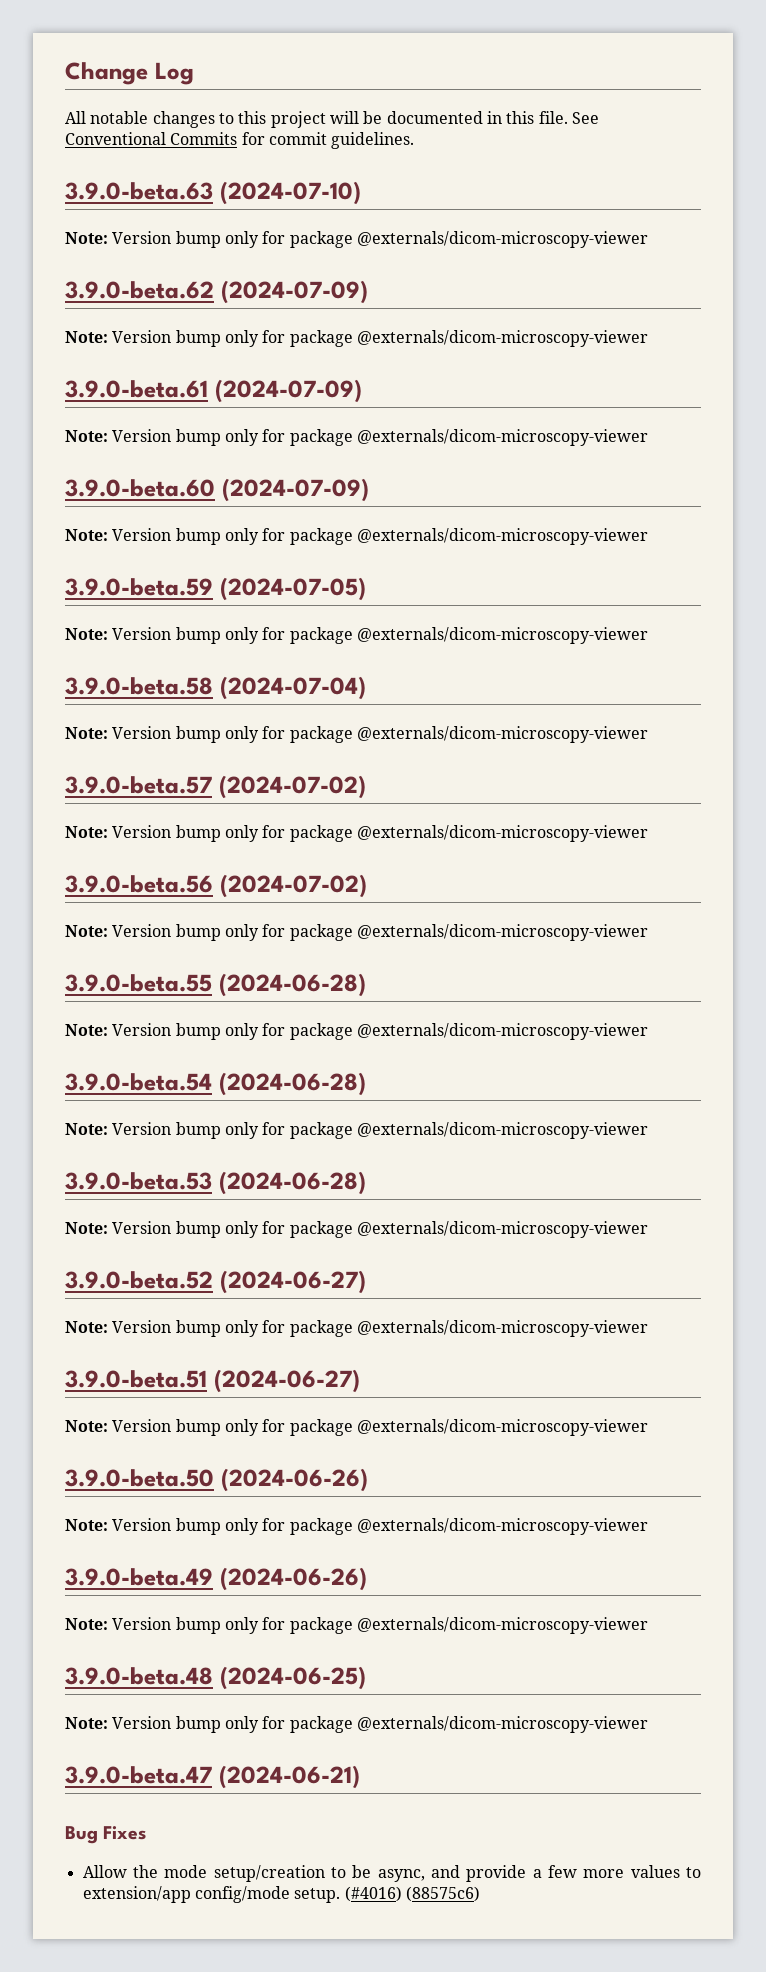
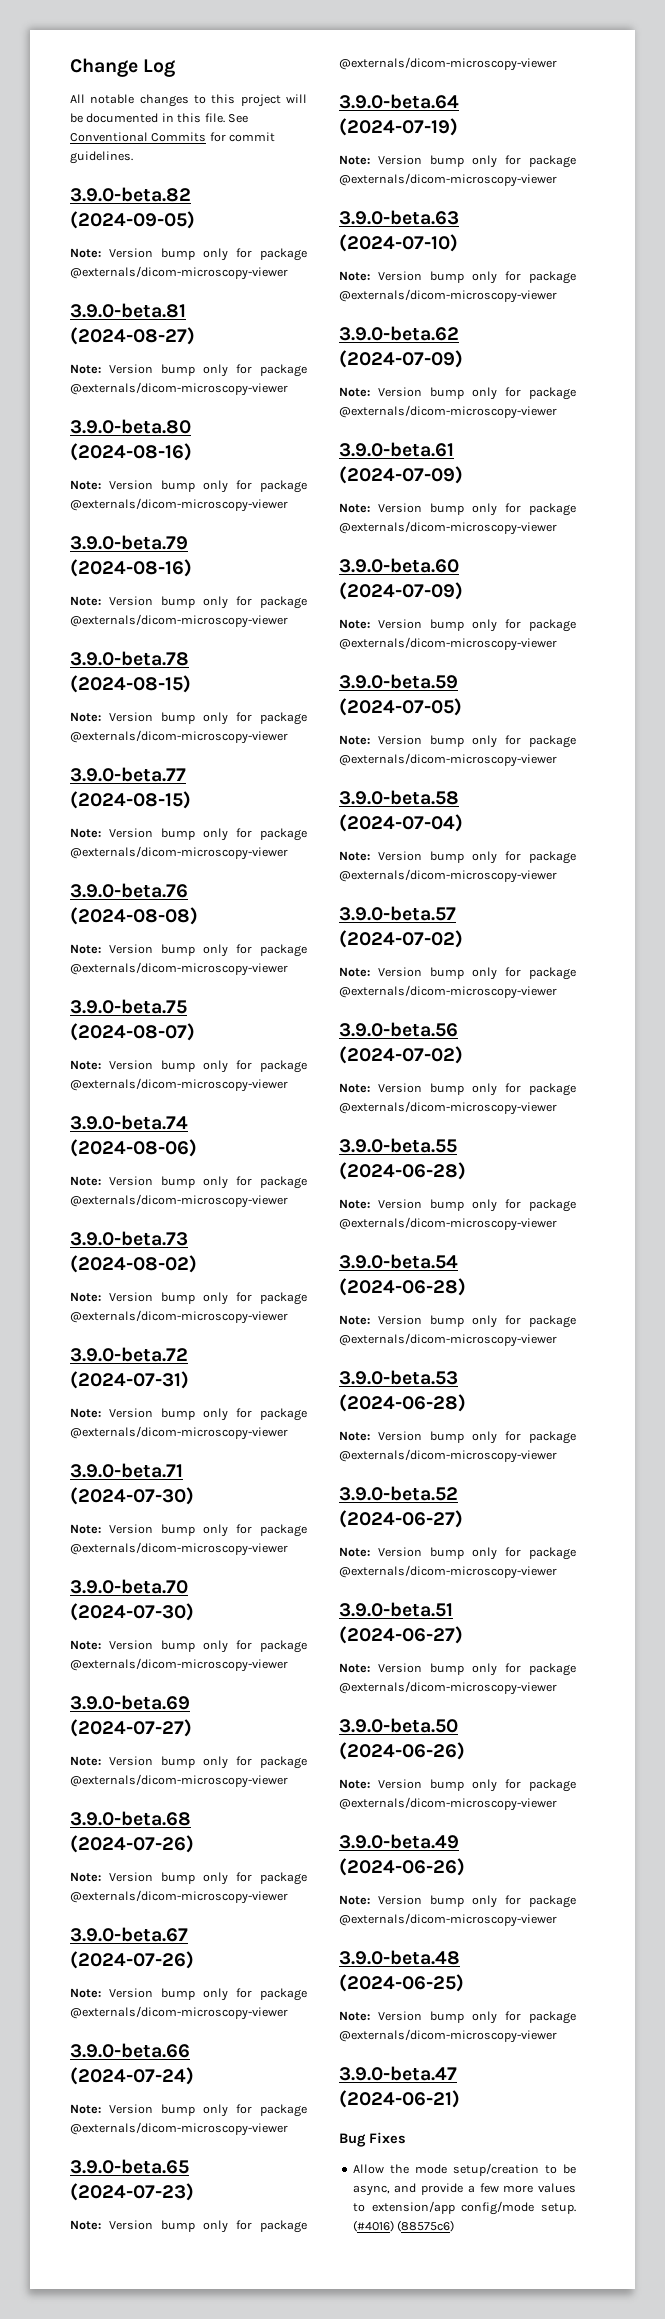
(415, 140) none -> [70,187,191,202] [70,211,195,229] [70,248,307,261] [70,266,288,280] [70,303,186,318] [70,327,195,345] [70,364,307,377] [70,382,288,396] [70,419,191,434] [70,443,192,461] [70,480,307,493] [70,498,288,512] [70,535,188,550] [70,559,192,577] [70,596,307,609] [70,614,288,628] [70,651,189,666] [70,675,191,693] [70,712,307,725] [70,730,288,744] [70,767,186,782] [70,791,191,809] [70,828,307,841] [70,846,288,860] [70,883,188,898] [70,907,198,925] [70,944,307,957] [70,962,288,976] [70,999,187,1014] [70,1023,195,1041] [70,1060,307,1073] [70,1078,288,1092] [70,1115,188,1130] [70,1139,197,1157] [70,1176,307,1189] [70,1194,288,1208] [70,1231,188,1246] [70,1255,197,1273] [70,1292,307,1305] [70,1310,288,1324] [70,1347,188,1362] [70,1371,189,1389] [70,1408,307,1421] [70,1426,288,1440] [70,1463,183,1478] [70,1487,194,1505] [70,1524,307,1537] [70,1542,288,1556] [70,1579,188,1594] [70,1603,194,1621] [70,1640,307,1653] [70,1658,288,1672] [70,1695,190,1710] [70,1719,192,1737] [70,1756,307,1769] [70,1774,288,1788] [70,1811,191,1826] [70,1835,194,1853] [70,1872,307,1885] [70,1890,288,1904] [70,1927,188,1942] [70,1951,194,1969] [70,1988,307,2001] [70,2006,288,2020] [70,2043,190,2058] [70,2067,194,2085] [70,2104,307,2117] [70,2122,288,2136] [70,2159,189,2174] [70,2183,194,2201] [70,2220,307,2233] [339,57,557,71] [339,94,459,109] [339,118,458,136] [339,155,576,168] [339,173,557,187] // 3.9.0-beta.82 (2024-09-05) // Note: Version bump only for package @externals/dicom-microscopy-viewer // 3.9.0-beta.81 (2024-08-27) // Note: Version bump only for package @externals/dicom-microscopy-viewer // 3.9.0-beta.80 (2024-08-16) // Note: Version bump only for package @externals/dicom-microscopy-viewer // 3.9.0-beta.79 (2024-08-16) // Note: Version bump only for package @externals/dicom-microscopy-viewer // 3.9.0-beta.78 (2024-08-15) // Note: Version bump only for package @externals/dicom-microscopy-viewer // 3.9.0-beta.77 (2024-08-15) // Note: Version bump only for package @externals/dicom-microscopy-viewer // 3.9.0-beta.76 (2024-08-08) // Note: Version bump only for package @externals/dicom-microscopy-viewer // 3.9.0-beta.75 (2024-08-07) // Note: Version bump only for package @externals/dicom-microscopy-viewer // 3.9.0-beta.74 (2024-08-06) // Note: Version bump only for package @externals/dicom-microscopy-viewer // 3.9.0-beta.73 (2024-08-02) // Note: Version bump only for package @externals/dicom-microscopy-viewer // 3.9.0-beta.72 (2024-07-31) // Note: Version bump only for package @externals/dicom-microscopy-viewer // 3.9.0-beta.71 (2024-07-30) // Note: Version bump only for package @externals/dicom-microscopy-viewer // 3.9.0-beta.70 (2024-07-30) // Note: Version bump only for package @externals/dicom-microscopy-viewer // 3.9.0-beta.69 (2024-07-27) // Note: Version bump only for package @externals/dicom-microscopy-viewer // 3.9.0-beta.68 (2024-07-26) // Note: Version bump only for package @externals/dicom-microscopy-viewer // 3.9.0-beta.67 (2024-07-26) // Note: Version bump only for package @externals/dicom-microscopy-viewer // 3.9.0-beta.66 (2024-07-24) // Note: Version bump only for package @externals/dicom-microscopy-viewer // 3.9.0-beta.65 (2024-07-23) // Note: Version bump only for package @externals/dicom-microscopy-viewer // 3.9.0-beta.64 (2024-07-19) // Note: Version bump only for package @externals/dicom-microscopy-viewer

